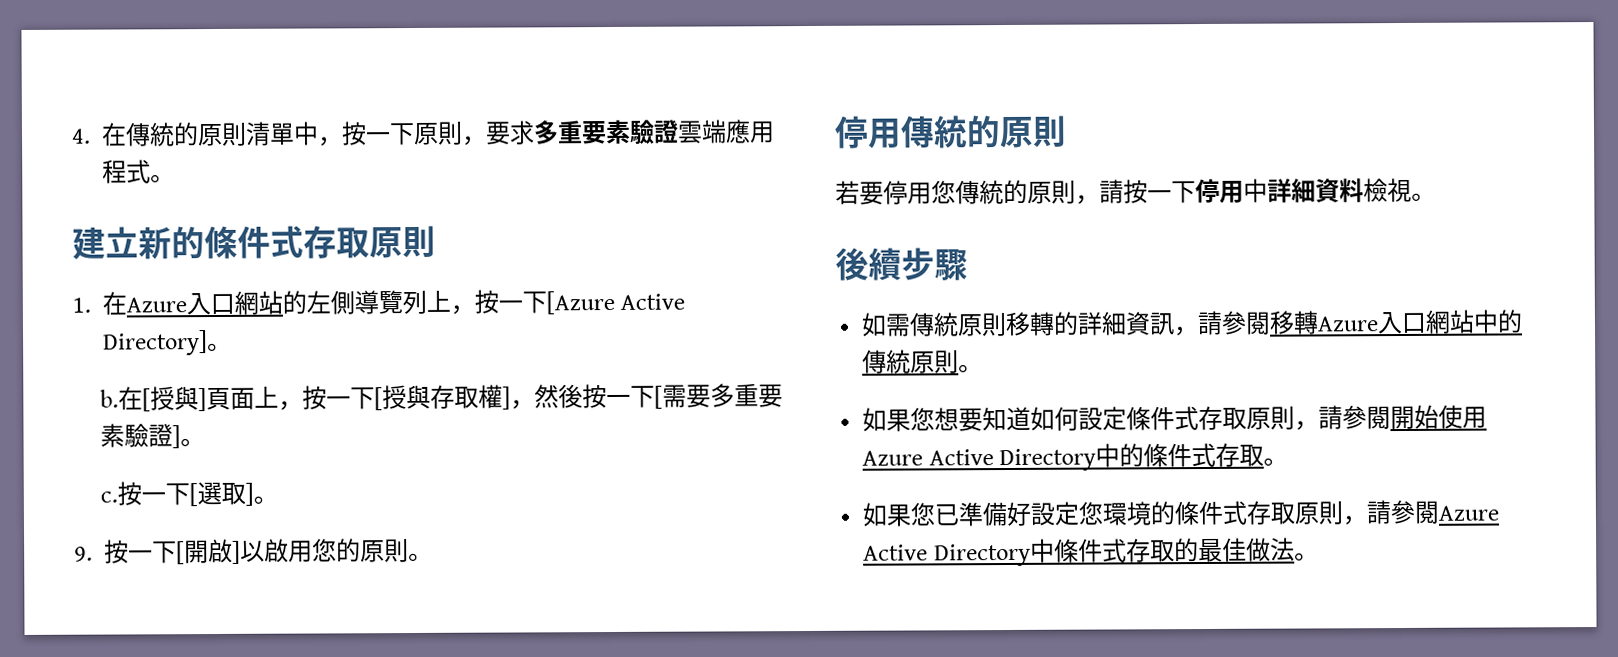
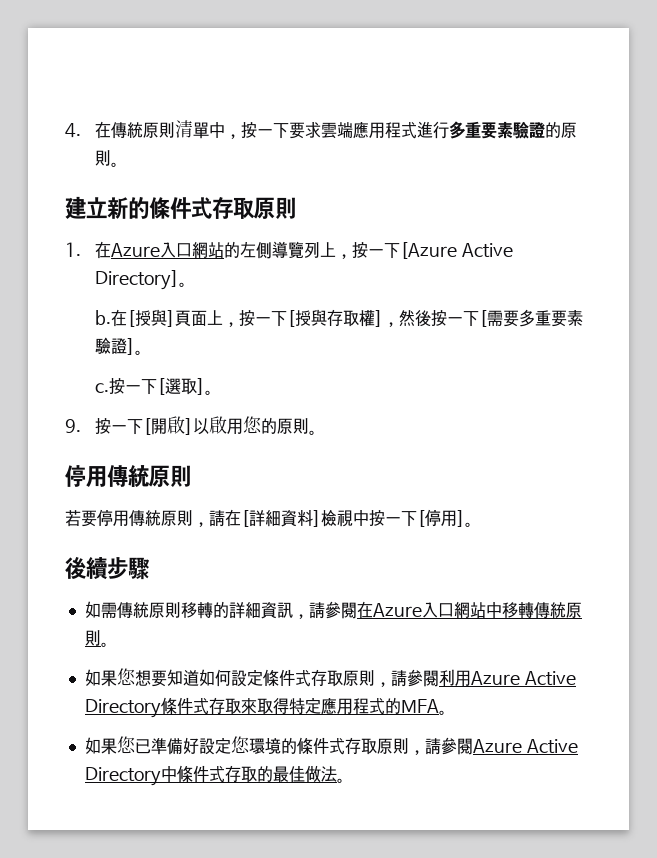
[173,122,199,147] 的 -> (144, 130) none
[413,119,775,146] [102,159,151,184] 原則，要求多重要素驗證雲端應用程式 -> [289,121,578,139] [95,150,112,166] 要求雲端應用程式進行多重要素驗證的原則
[966,115,1001,149] 的 -> (149, 475) none
[931,177,1412,205] 您傳統的原則，請按一下停用中詳細資料檢視 -> [128,509,465,527] 傳統原則，請在[詳細資料]檢視中按一下[停用]
[1269,310,1320,335] 移轉 -> [356,601,373,619] 在
[1497,309,1524,334] 的 -> [501,602,534,619] 移轉
[1390,404,1464,430] 開始使 -> [438,669,455,687] 利
[1095,442,1265,468] 中的條件式存取 -> [159,697,439,715] 條件式存取來取得特定應用程式的MFA

